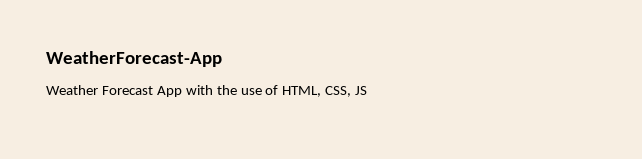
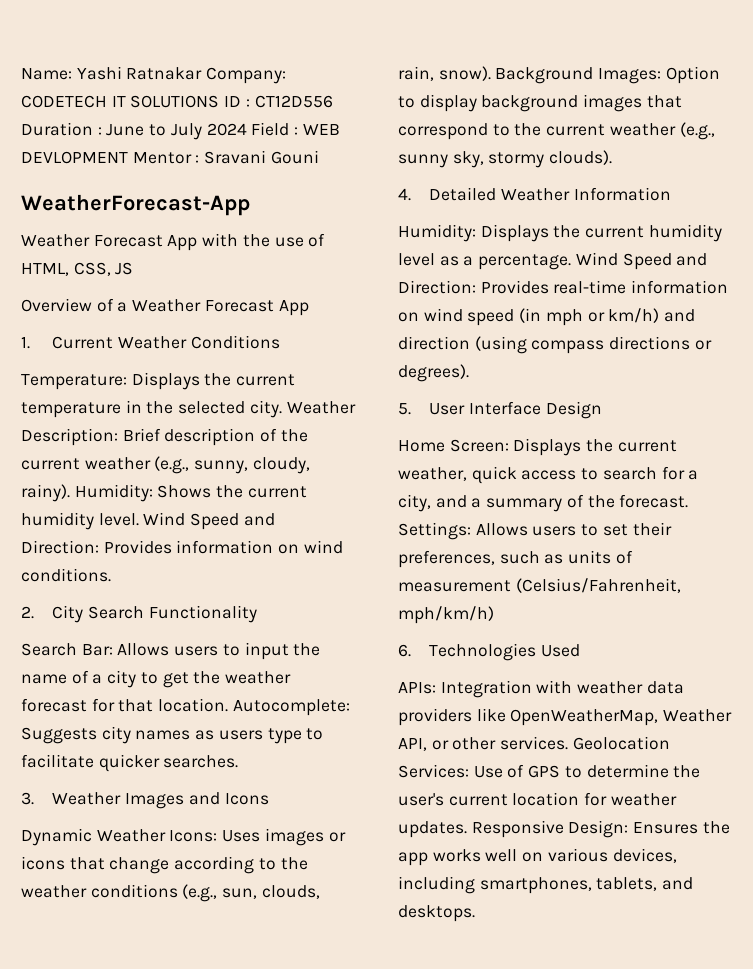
(46, 59) none -> [21,66,287,84] [21,95,333,108] [21,122,340,140] [21,150,319,164] Name: Yashi Ratnakar Company: CODETECH IT SOLUTIONS ID : CT12D556 Duration : June to July 2024 Field : WEB DEVLOPMENT Mentor : Sravani Gouni //
(368, 90) none -> [21,298,309,316] [21,335,280,349] [21,372,296,390] [21,400,356,418] [21,428,308,446] [21,456,310,474] [21,484,307,502] [21,512,275,530] [21,540,343,554] [21,568,111,582] [21,605,257,623] [21,642,321,660] [21,670,292,688] [21,698,350,716] [21,726,324,744] [21,754,239,772] [21,792,269,809] [21,828,346,846] [21,856,308,874] [21,884,320,902] [398,66,720,84] [398,94,682,112] [398,122,715,140] [398,150,613,168] [398,187,671,201] [398,224,722,242] [398,252,708,270] [398,280,729,294] [398,308,696,326] [398,336,712,354] [398,364,469,382] [398,401,602,419] [398,438,677,456] [398,466,699,484] [398,494,689,512] [398,522,672,540] [398,550,633,568] [398,578,681,593] [398,606,494,624] [398,643,581,661] [398,680,684,698] [398,708,733,726] [398,736,670,751] [398,764,701,778] [398,792,677,806] [398,820,730,838] [398,848,677,866] [398,876,694,894] [398,905,475,922] // Overview of a Weather Forecast App // 1. Current Weather Conditions // Temperature: Displays the current temperature in the selected city. Weather Description: Brief description of the current weather (e.g., sunny, cloudy, rainy). Humidity: Shows the current humidity level. Wind Speed and Direction: Provides information on wind conditions. // 2. City Search Functionality // Search Bar: Allows users to input the name of a city to get the weather forecast for that location. Autocomplete: Suggests city names as users type to facilitate quicker searches. // 3. Weather Images and Icons // Dynamic Weather Icons: Uses images or icons that change according to the weather conditions (e.g., sun, clouds, rain, snow). Background Images: Option to display background images that correspond to the current weather (e.g., sunny sky, stormy clouds). // 4. Detailed Weather Information // Humidity: Displays the current humidity level as a percentage. Wind Speed and Direction: Provides real-time information on wind speed (in mph or km/h) and direction (using compass directions or degrees). // 5. User Interface Design // Home Screen: Displays the current weather, quick access to search for a city, and a summary of the forecast. Settings: Allows users to set their preferences, such as units of measurement (Celsius/Fahrenheit, mph/km/h) // 6. Technologies Used // APIs: Integration with weather data providers like OpenWeatherMap, Weather API, or other services. Geolocation Services: Use of GPS to determine the user's current location for weather updates. Responsive Design: Ensures the app works well on various devices, including smartphones, tablets, and desktops.

